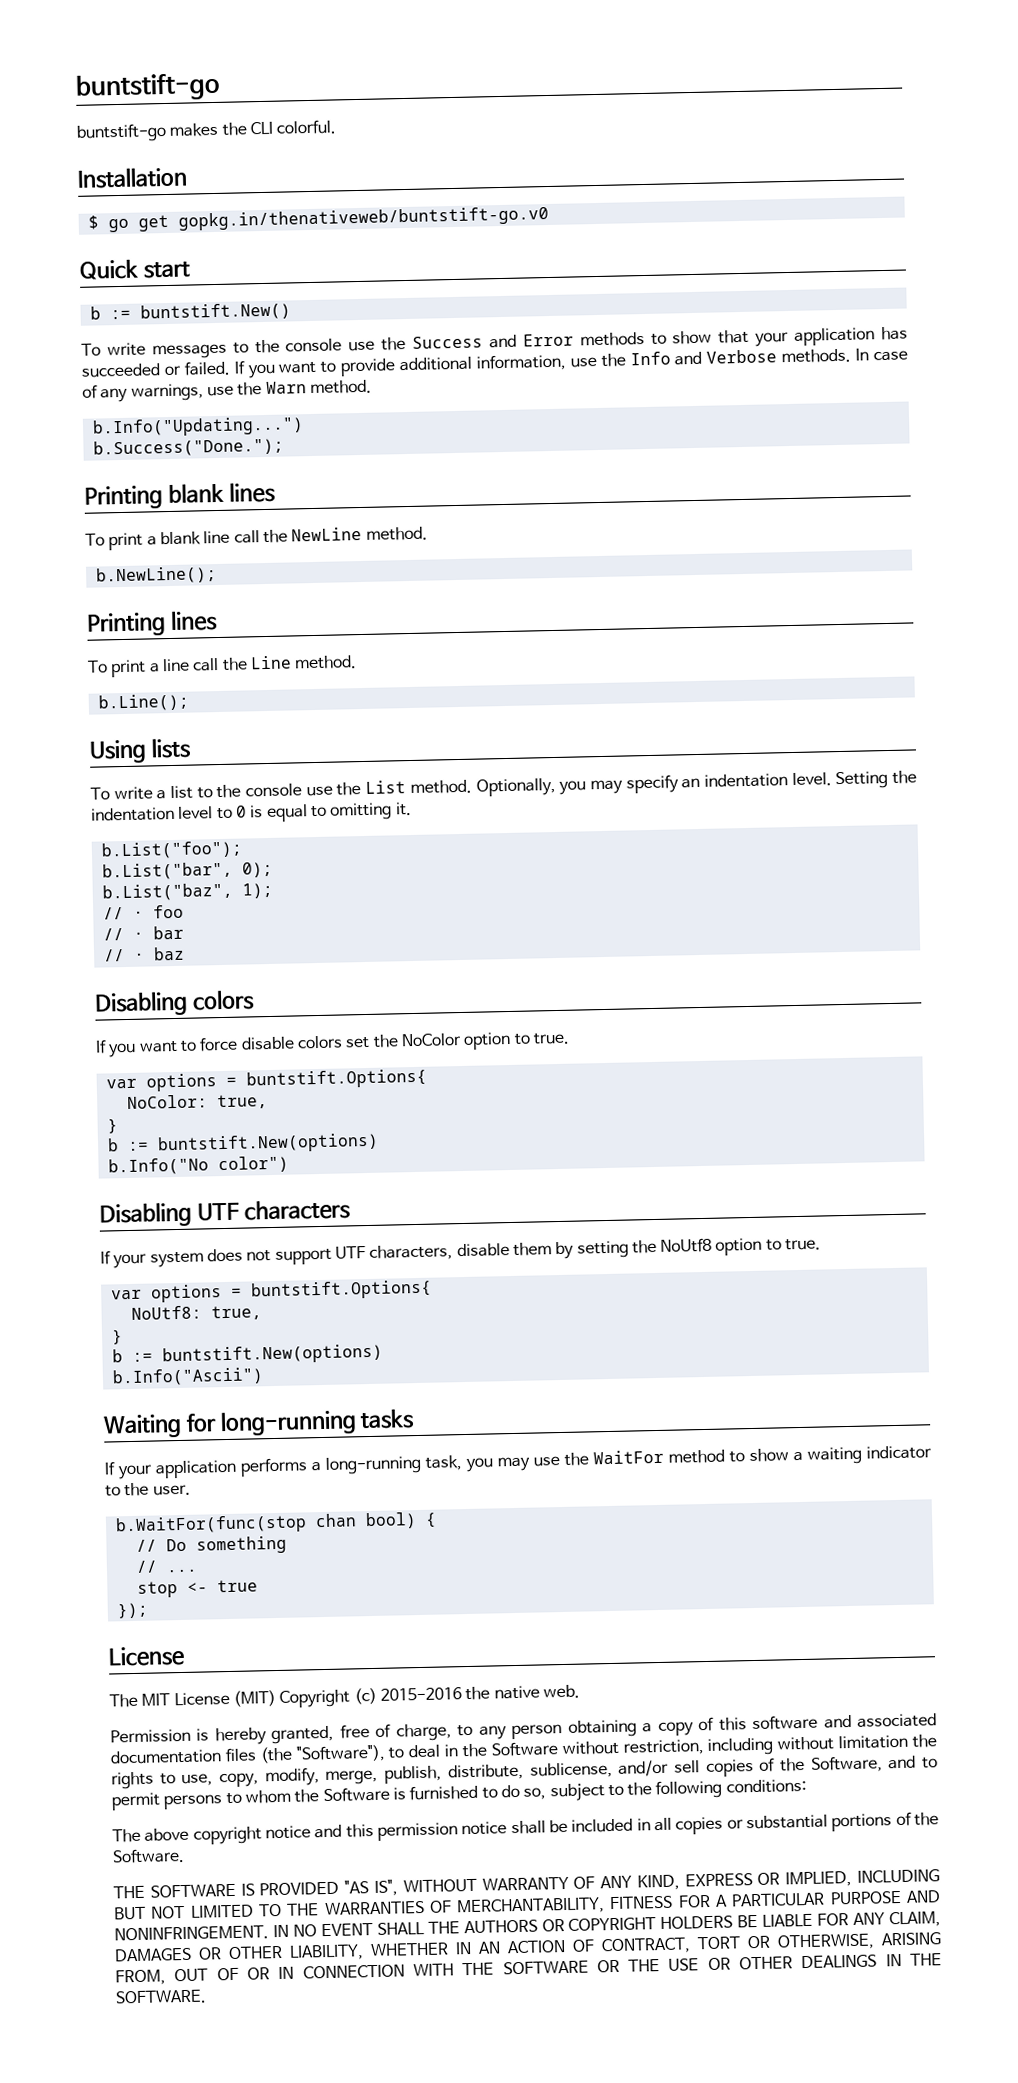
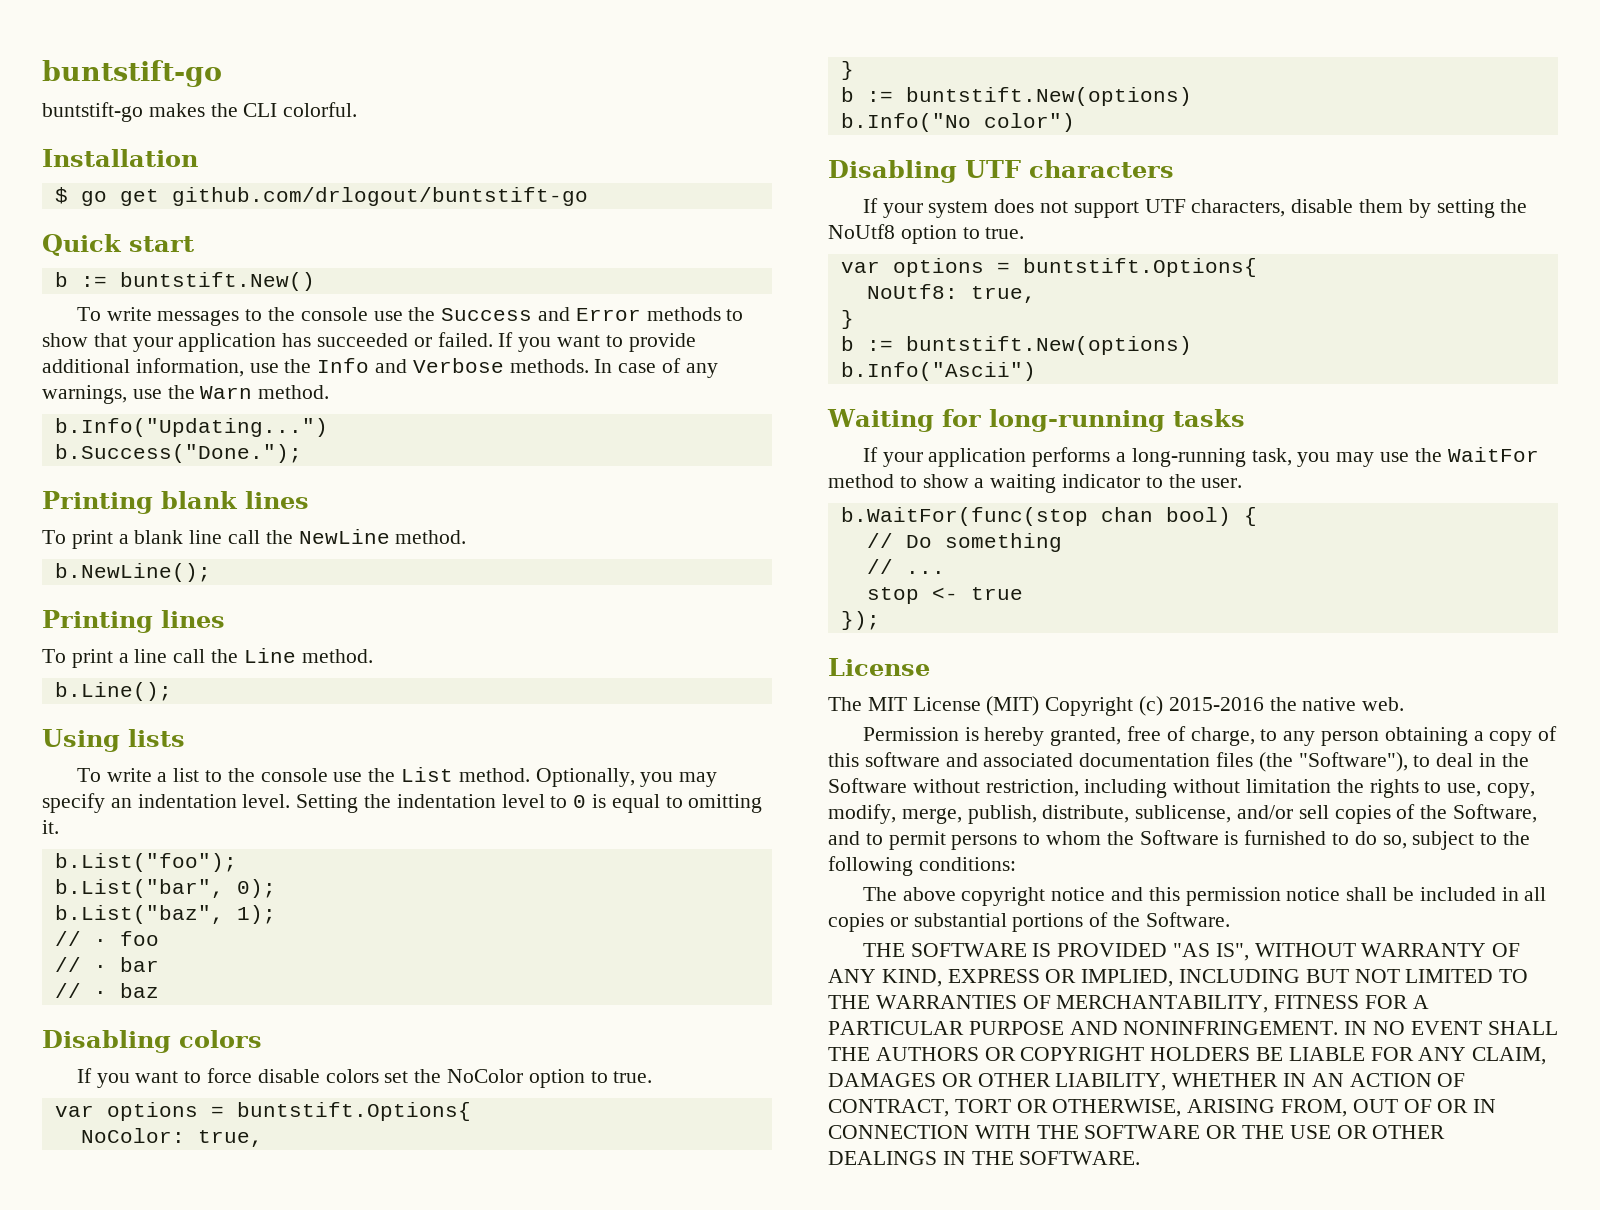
[177,205,549,231] gopkg.in/thenativeweb/buntstift-go.v0 -> [171,187,588,206] github.com/drlogout/buntstift-go

